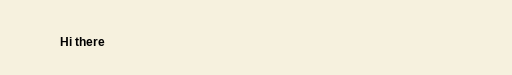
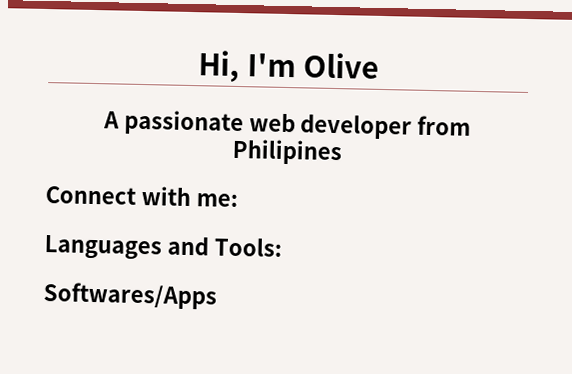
[60,37,106,46] Hi there -> [198,50,379,83] [102,109,472,140] [231,138,342,166] [45,185,238,207] [44,235,282,261] [43,281,217,310] Hi, I'm Olive // A passionate web developer from Philipines // Connect with me: // Languages and Tools: // Softwares/Apps

